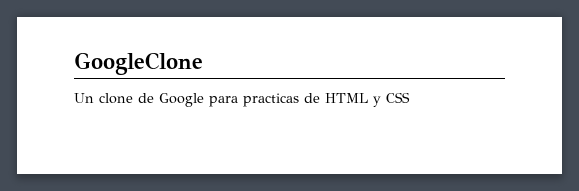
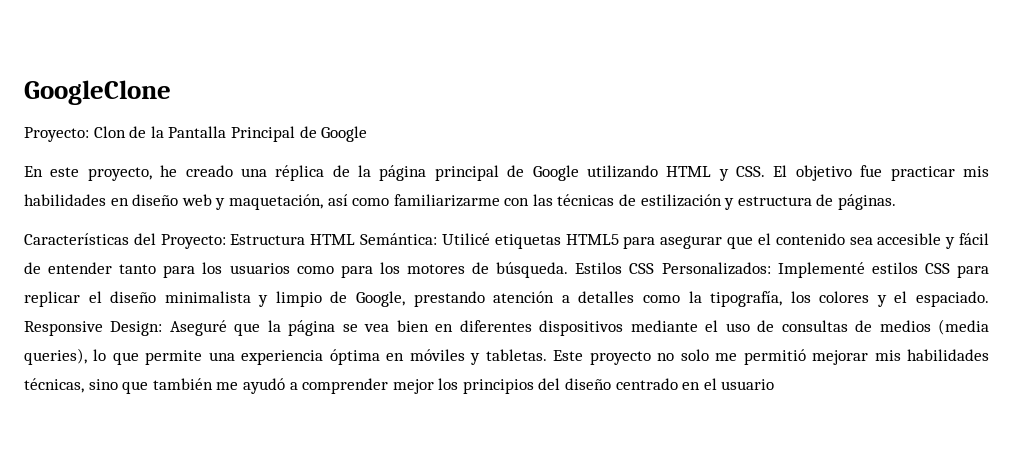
[74,92,410,107] Un clone de Google para practicas de HTML y CSS -> [24,126,368,142] [24,165,990,181] [24,194,897,210] [24,233,990,249] [24,262,989,278] [24,291,989,307] [24,319,990,336] [24,348,990,365] [24,378,775,394] Proyecto: Clon de la Pantalla Principal de Google // En este proyecto, he creado una réplica de la página principal de Google utilizando HTML y CSS. El objetivo fue practicar mis habilidades en diseño web y maquetación, así como familiarizarme con las técnicas de estilización y estructura de páginas. // Características del Proyecto: Estructura HTML Semántica: Utilicé etiquetas HTML5 para asegurar que el contenido sea accesible y fácil de entender tanto para los usuarios como para los motores de búsqueda. Estilos CSS Personalizados: Implementé estilos CSS para replicar el diseño minimalista y limpio de Google, prestando atención a detalles como la tipografía, los colores y el espaciado. Responsive Design: Aseguré que la página se vea bien en diferentes dispositivos mediante el uso de consultas de medios (media queries), lo que permite una experiencia óptima en móviles y tabletas. Este proyecto no solo me permitió mejorar mis habilidades técnicas, sino que también me ayudó a comprender mejor los principios del diseño centrado en el usuario

